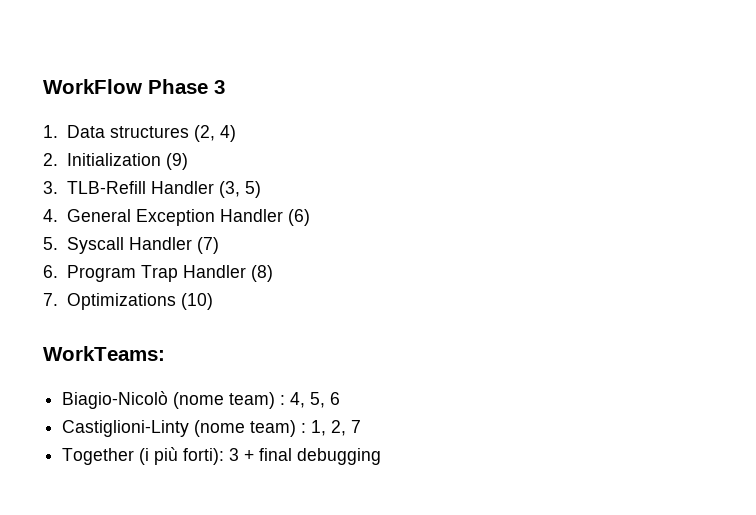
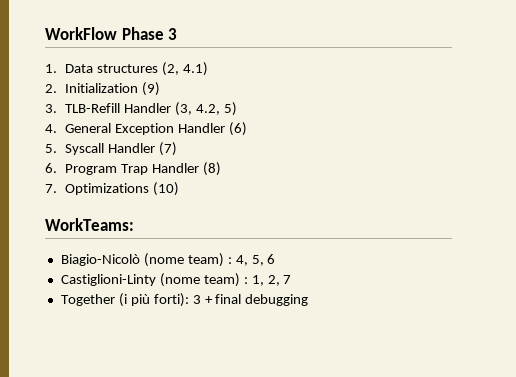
[219,125,236,142] 4) -> [183,62,209,76] 4.1)
(240, 189) none -> [196,104,221,115] 4.2,

